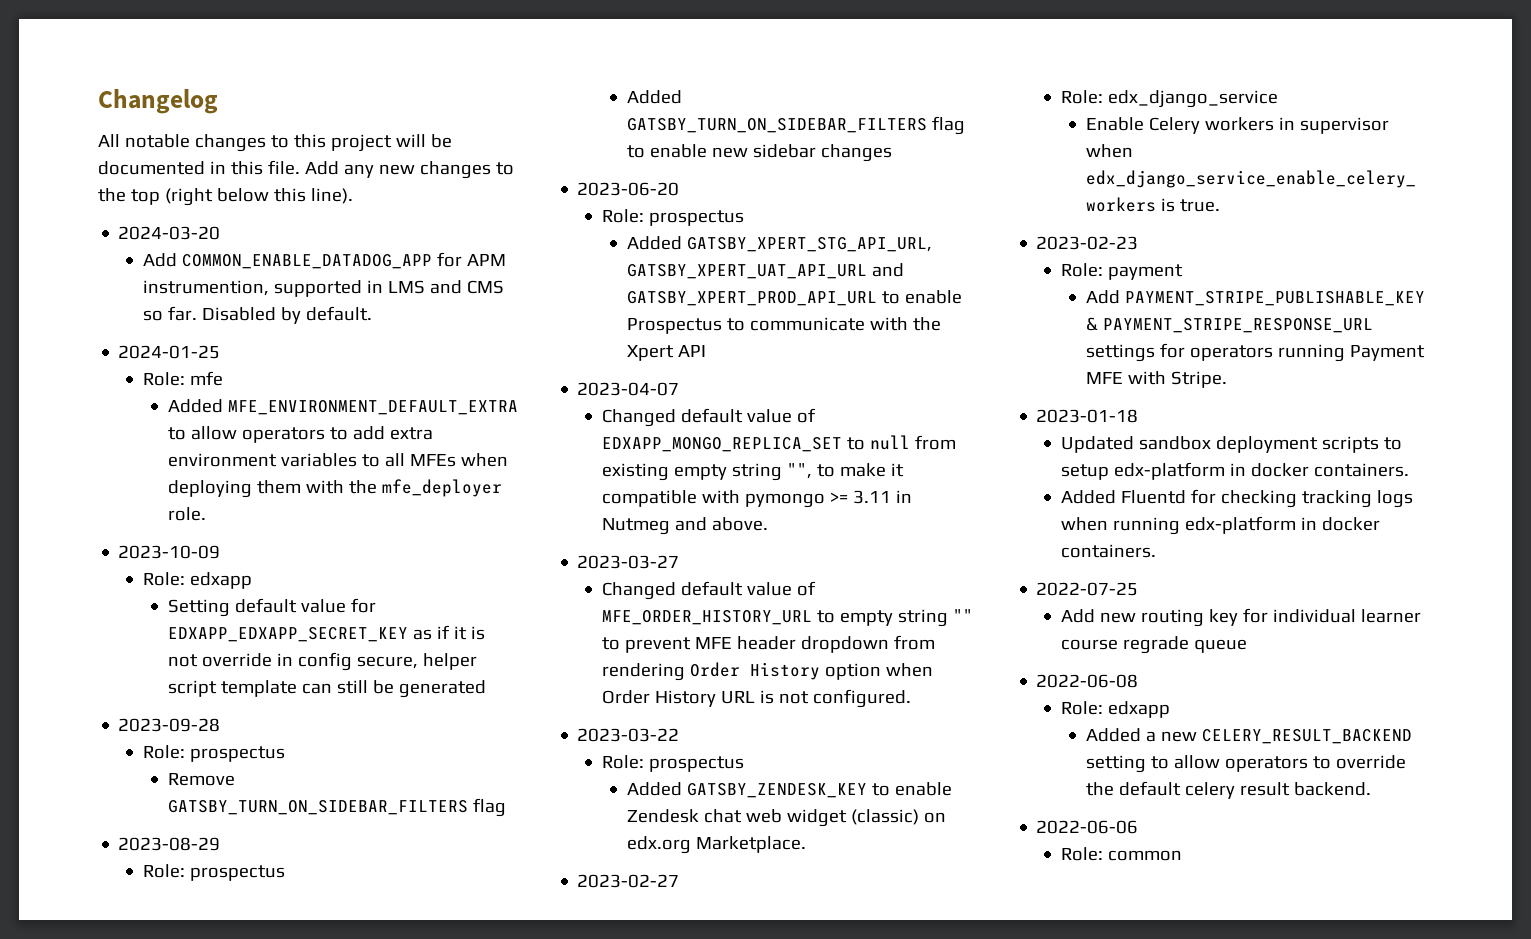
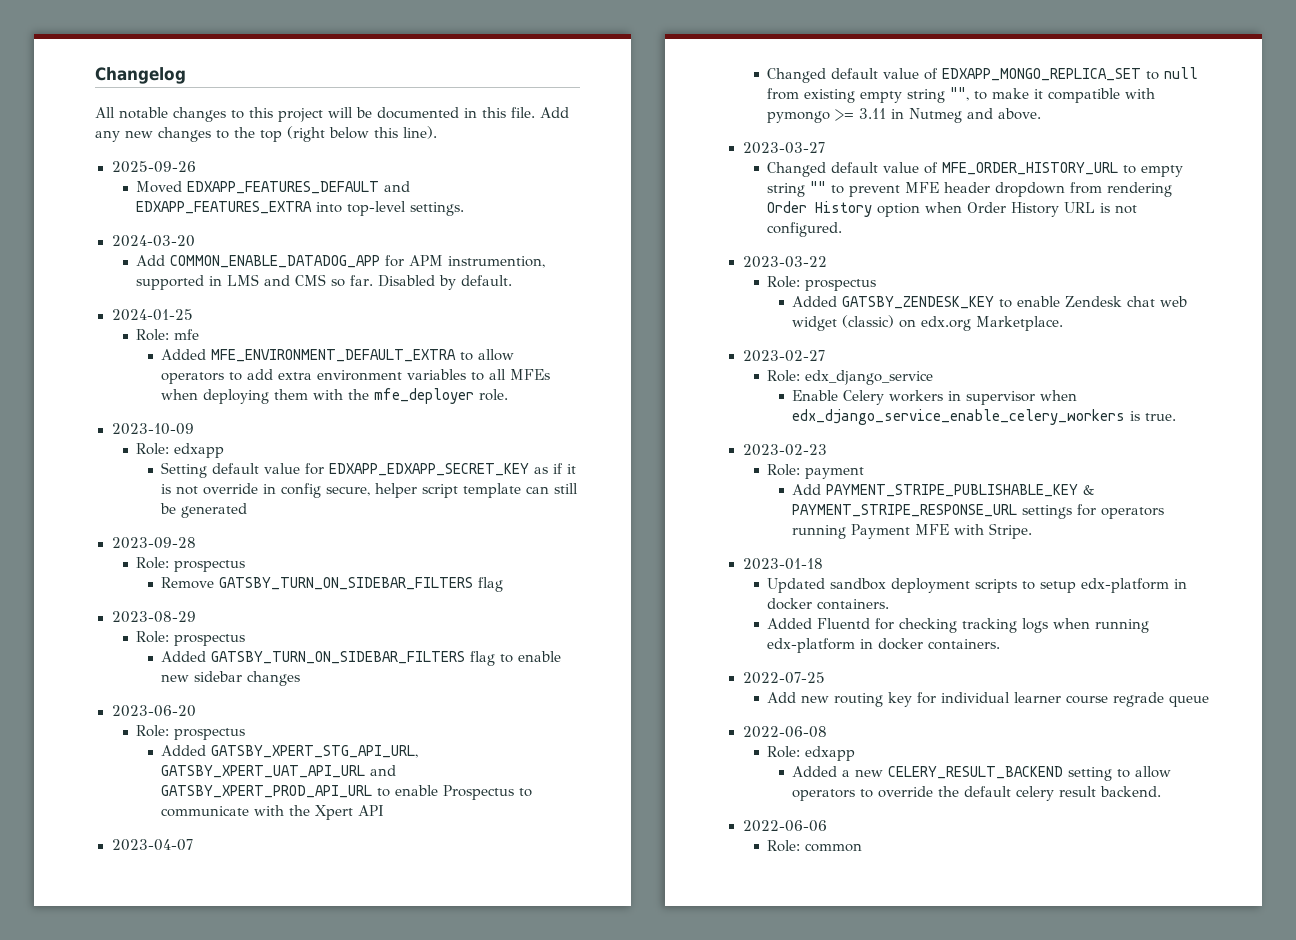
(353, 196) none -> [111,161,196,173] [136,181,411,194] [136,201,465,216] // 2025-09-26 // Moved EDXAPP_FEATURES_DEFAULT and EDXAPP_FEATURES_EXTRA into top-level settings.

